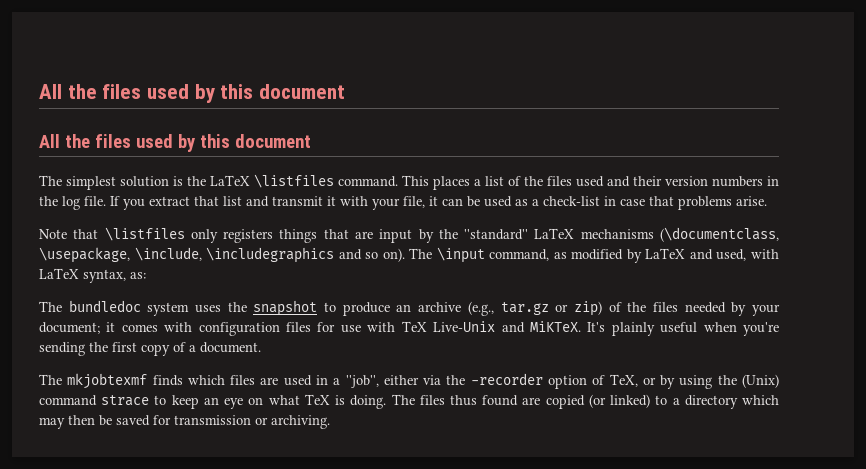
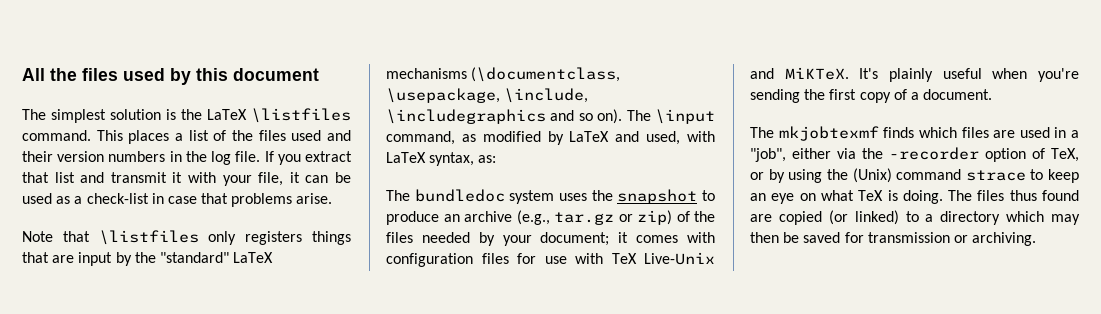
[39,84,346,103] [39,134,311,152] All the files used by this document // All the files used by this document -> [22,68,319,85] All the files used by this document
[464,229,529,240] ''standard'' -> [159,252,229,263] "standard"
[345,375,379,388] ''job'', -> [750,148,786,162] "job",

